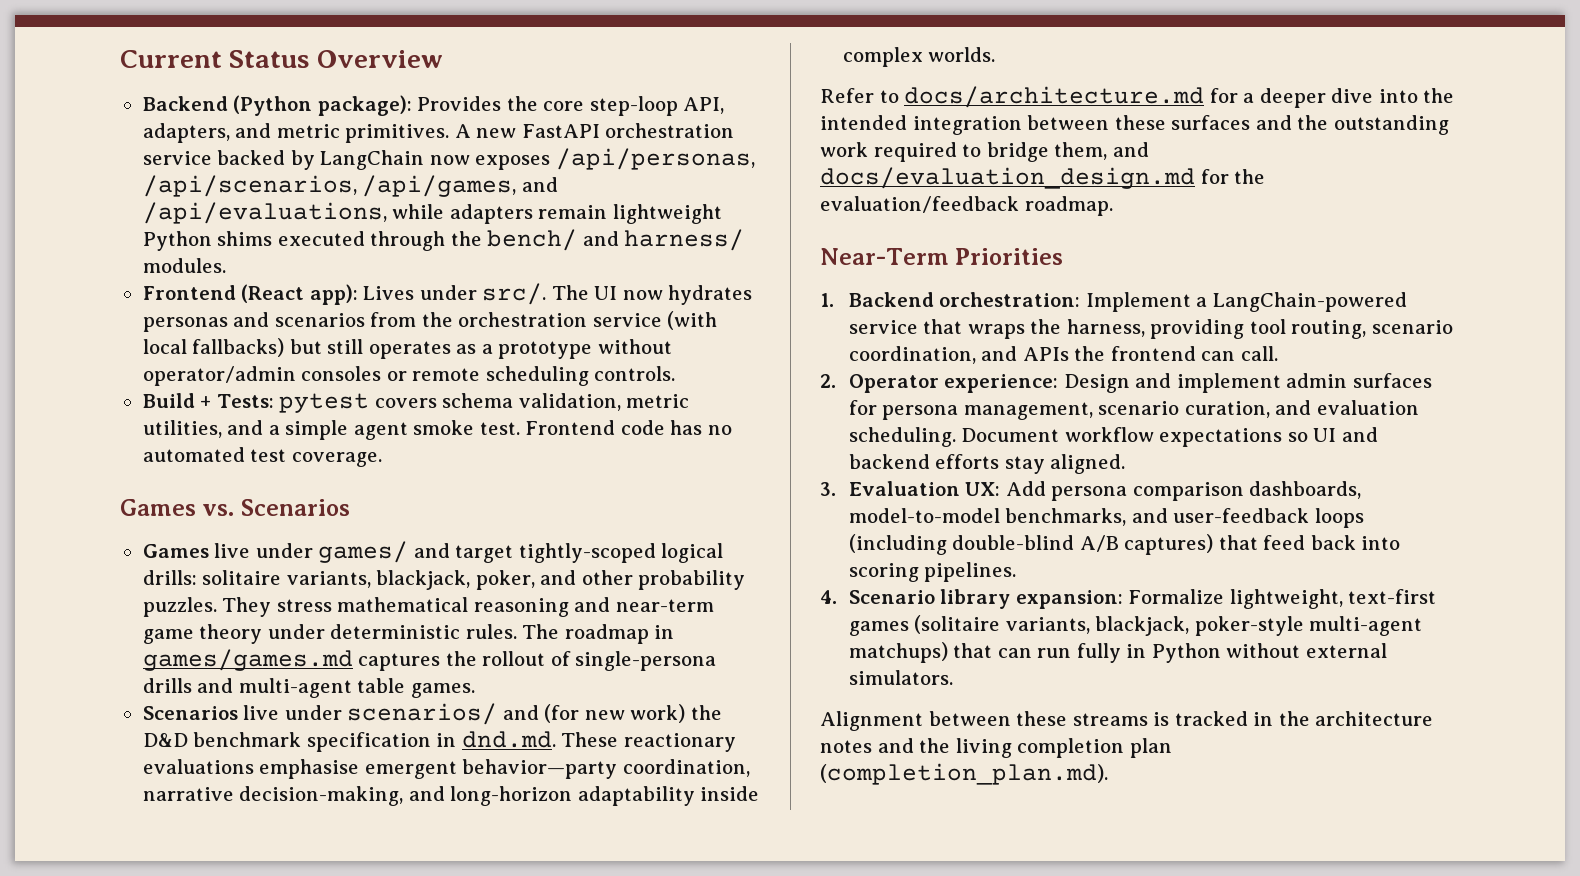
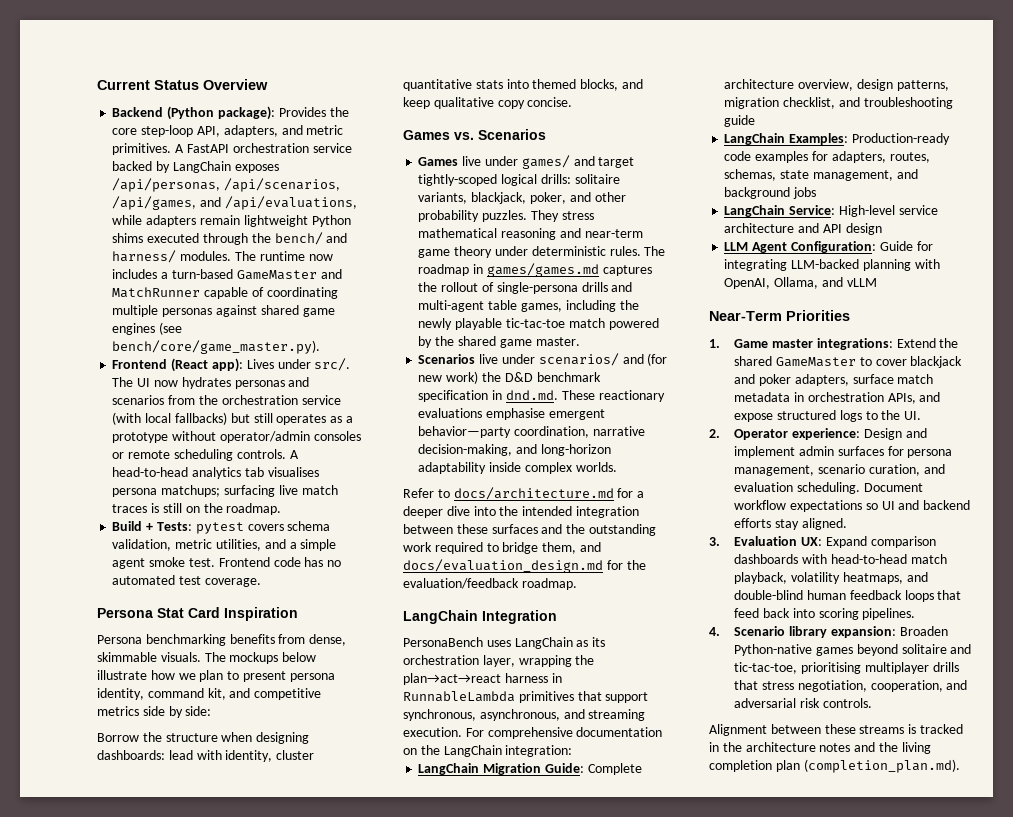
[476,128,517,138] new -> (185, 148) none
[429,155,470,165] now -> (231, 167) none
(226, 265) none -> [234,251,333,261] [112,269,342,280] [112,287,338,299] [112,305,335,317] [112,322,183,335] [112,340,321,354] The runtime now includes a turn-based GameMaster and MatchRunner capable of coordinating multiple personas against shared game engines (see bench/core/game_master.py).
(676, 373) none -> [289,450,299,459] [112,467,319,479] [112,485,338,497] [112,503,282,515] A head-to-head analytics tab visualises persona matchups; surfacing live match traces is still on the roadmap.
(382, 459) none -> [97,607,298,621] [97,634,347,646] [97,652,317,664] [97,670,335,682] [97,688,322,700] [97,706,212,718] [97,732,310,744] [97,750,315,762] [403,79,643,91] [403,97,573,109] // Persona Stat Card Inspiration // Persona benchmarking benefits from dense, skimmable visuals. The mockups below illustrate how we plan to present persona identity, command kit, and competitive metrics side by side: // Borrow the structure when designing dashboards: lead with identity, cluster quantitative stats into themed blocks, and keep qualitative copy concise.
[410,683,475,698] games. -> [520,300,639,312] [418,318,659,330] [418,336,580,348] games, including the newly playable tic-tac-toe match powered by the shared game master.
[820,248,1064,265] [820,292,1407,312] [848,319,1453,339] [848,346,1278,364] Near-Term Priorities // 1. Backend orchestration: Implement a LangChain-powered service that wraps the harness, providing tool routing, scenario coordination, and APIs the frontend can call. -> [403,610,557,624] [403,637,606,649] [403,655,595,667] [403,673,562,685] [403,691,649,703] [403,709,646,721] [403,727,663,739] [403,745,573,757] [418,763,642,775] [724,79,949,91] [724,97,953,109] [724,115,756,127] [724,133,950,145] [724,151,930,163] [724,169,918,181] [724,187,817,199] [724,205,938,217] [724,223,882,235] [724,241,933,253] [724,259,940,271] [724,277,877,289] [709,310,850,321] [709,338,959,350] [734,356,963,368] [734,374,934,386] [734,392,941,404] [734,410,922,422] LangChain Integration // PersonaBench uses LangChain as its orchestration layer, wrapping the plan→act→react harness in RunnableLambda primitives that support synchronous, asynchronous, and streaming execution. For comprehensive documentation on the LangChain integration: // LangChain Migration Guide: Complete architecture overview, design patterns, migration checklist, and troubleshooting guide // LangChain Examples: Production-ready code examples for adapters, routes, schemas, state management, and background jobs // LangChain Service: High-level service architecture and API design // LLM Agent Configuration: Guide for integrating LLM-backed planning with OpenAI, Ollama, and vLLM // Near-Term Priorities // 1. Game master integrations: Extend the shared GameMaster to cover blackjack and poker adapters, surface match metadata in orchestration APIs, and expose structured logs to the UI.
[1005,481,1362,501] [848,508,1364,528] [848,534,1214,555] Add persona comparison dashboards, model-to-model benchmarks, and user-feedback loops (including double-blind A/B captures) -> [825,536,936,548] [734,554,947,564] [734,572,928,584] [734,590,934,602] Expand comparison dashboards with head-to-head match playback, volatility heatmaps, and double-blind human feedback loops
[1128,589,1437,609] [848,615,1423,636] [848,642,1387,663] [848,670,953,685] Formalize lightweight, text-first games (solitaire variants, blackjack, poker-style multi-agent matchups) that can run fully in Python without external simulators. -> [899,626,948,636] [734,644,972,656] [734,662,959,674] [734,680,968,692] [734,698,872,708] Broaden Python-native games beyond solitaire and tic-tac-toe, prioritising multiplayer drills that stress negotiation, cooperation, and adversarial risk controls.

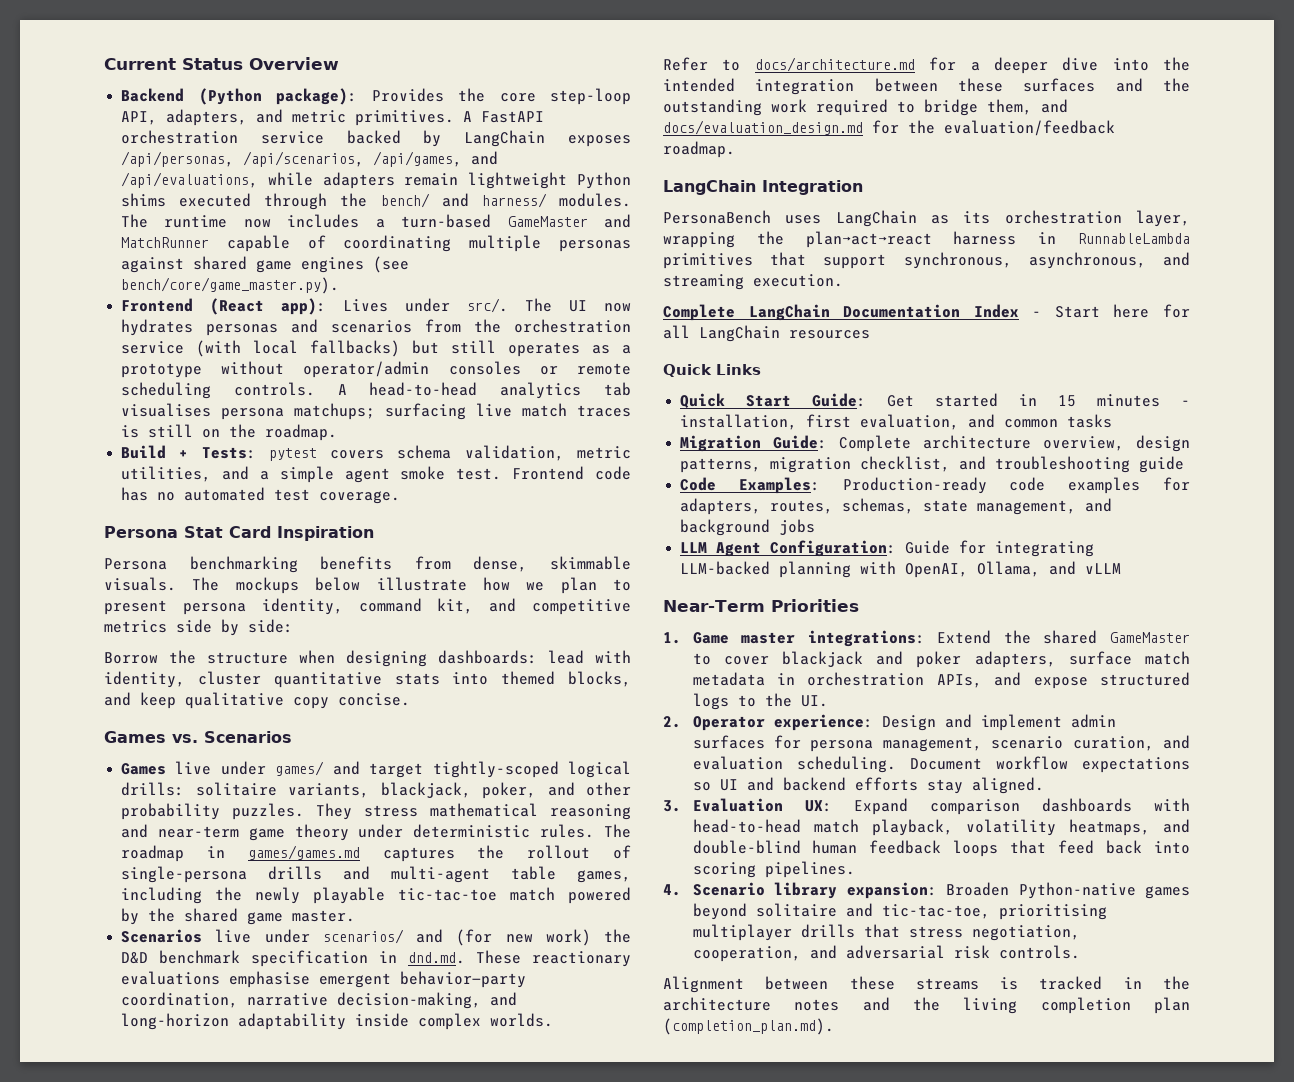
[465,727,663,739] [403,745,573,757] [418,763,480,775] For comprehensive documentation on the LangChain integration: // LangChain -> [663,304,1190,321] [663,325,870,342] [663,364,761,377] [680,393,1190,408] [680,414,1113,430] // Complete LangChain Documentation Index - Start here for all LangChain resources // Quick Links // Quick Start Guide: Get started in 15 minutes - installation, first evaluation, and common tasks //
[724,133,786,145] LangChain -> [680,477,717,491] Code
[724,205,938,217] [724,223,882,235] // LangChain Service: High-level service architecture and API design -> (816, 527) none

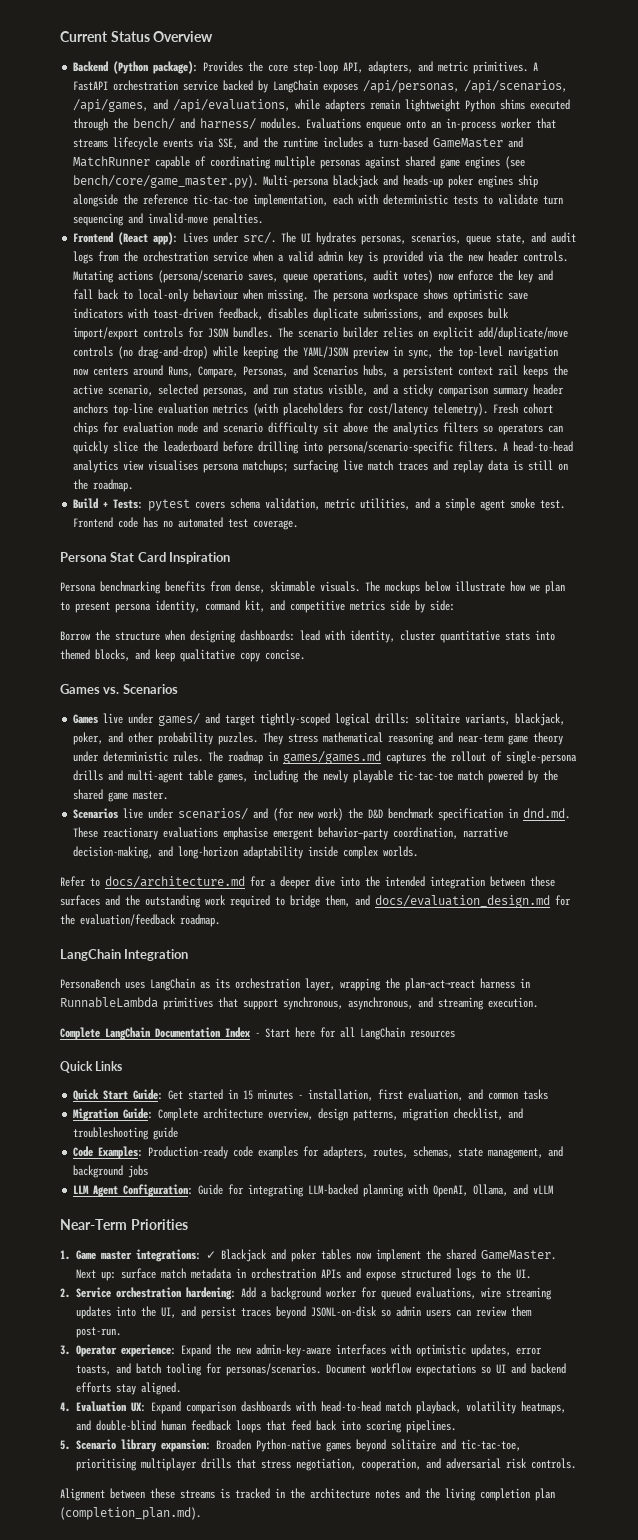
[121,214,271,228] The runtime now -> [306,118,557,131] [73,137,319,150] Evaluations enqueue onto an in-process worker that streams lifecycle events via SSE, and the runtime
(340, 285) none -> [263,175,539,188] [73,194,564,207] [73,213,264,226] Multi-persona blackjack and heads-up poker engines ship alongside the reference tic-tac-toe implementation, each with deterministic tests to validate turn sequencing and invalid-move penalties.
[603,303,631,312] [121,319,631,336] [121,340,631,357] [121,361,631,378] [121,382,315,399] now hydrates personas and scenarios from the orchestration service (with local fallbacks) but still operates as a prototype without operator/admin consoles or remote scheduling controls. -> [316,232,577,245] [73,251,569,264] [73,270,554,283] [73,289,529,302] [73,308,510,321] [73,327,569,340] [73,346,559,359] [73,365,569,378] [73,384,565,397] [73,403,554,416] [73,422,564,435] [73,441,499,454] hydrates personas, scenarios, queue state, and audit logs from the orchestration service when a valid admin key is provided via the new header controls. Mutating actions (persona/scenario saves, queue operations, audit votes) now enforce the key and fall back to local-only behaviour when missing. The persona workspace shows optimistic save indicators with toast-driven feedback, disables duplicate submissions, and exposes bulk import/export controls for JSON bundles. The scenario builder relies on explicit add/duplicate/move controls (no drag-and-drop) while keeping the YAML/JSON preview in sync, the top-level navigation now centers around Runs, Compare, Personas, and Scenarios hubs, a persistent context rail keeps the active scenario, selected personas, and run status visible, and a sticky comparison summary header anchors top-line evaluation metrics (with placeholders for cost/latency telemetry). Fresh cohort chips for evaluation mode and scenario difficulty sit above the analytics filters so operators can quickly slice the leaderboard before drilling into persona/scenario-specific filters.
[604,382,631,396] tab -> [123,460,145,471] view
(631, 411) none -> [433,460,510,473] and replay data
[937,630,1190,644] [692,651,1056,668] Extend the shared GameMaster to cover blackjack and poker adapters, -> [206,1249,556,1262] [76,1269,116,1281] ✓ Blackjack and poker tables now implement the shared GameMaster. Next up:
[936,674,982,688] APIs, -> [321,1269,341,1279] APIs
[692,714,1116,731] [692,735,1190,752] [692,756,896,773] Operator experience: Design and implement admin surfaces for persona management, scenario curation, and evaluation scheduling. -> [76,1287,552,1300] [76,1306,532,1319] [76,1327,121,1338] [60,1344,542,1357] [76,1363,321,1376] Service orchestration hardening: Add a background worker for queued evaluations, wire streaming updates into the UI, and persist traces beyond JSONL-on-disk so admin users can review them post-run. // 3. Operator experience: Expand the new admin-key-aware interfaces with optimistic updates, error toasts, and batch tooling for personas/scenarios.
[663,800,681,812] 3. -> [60,1402,70,1412] 4.
[663,884,681,896] 4. -> [60,1440,70,1450] 5.

